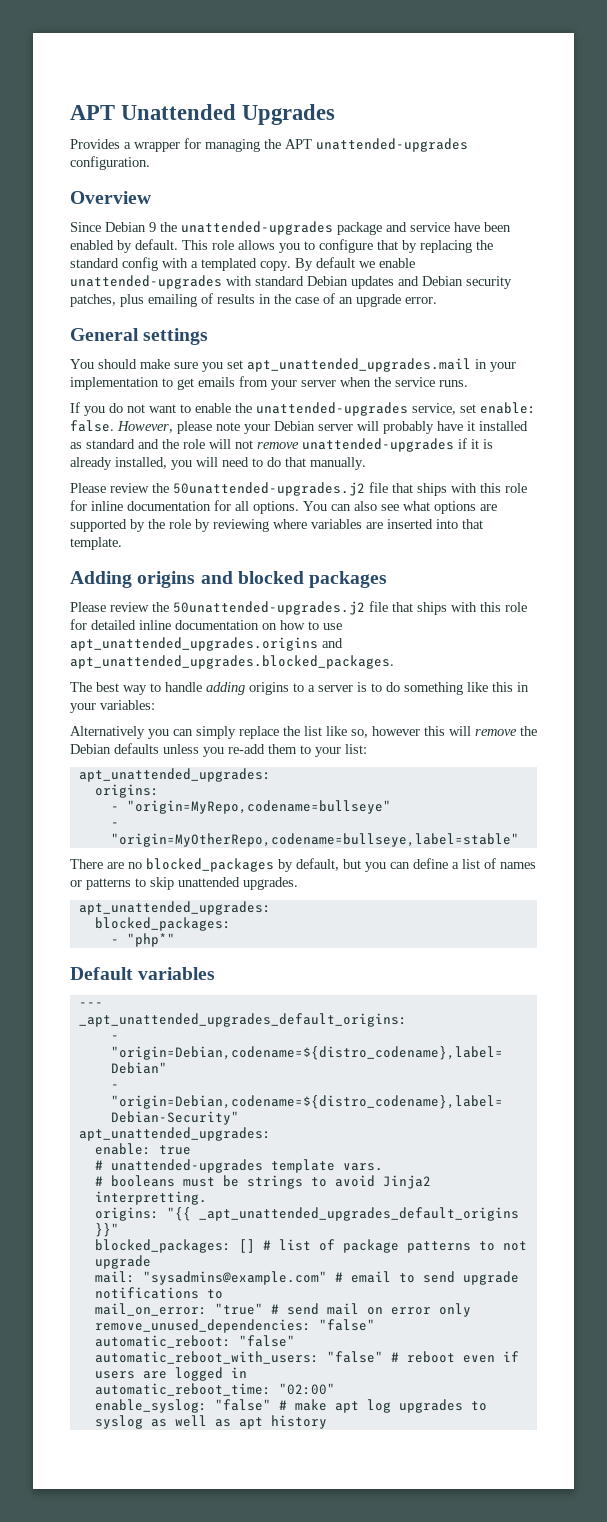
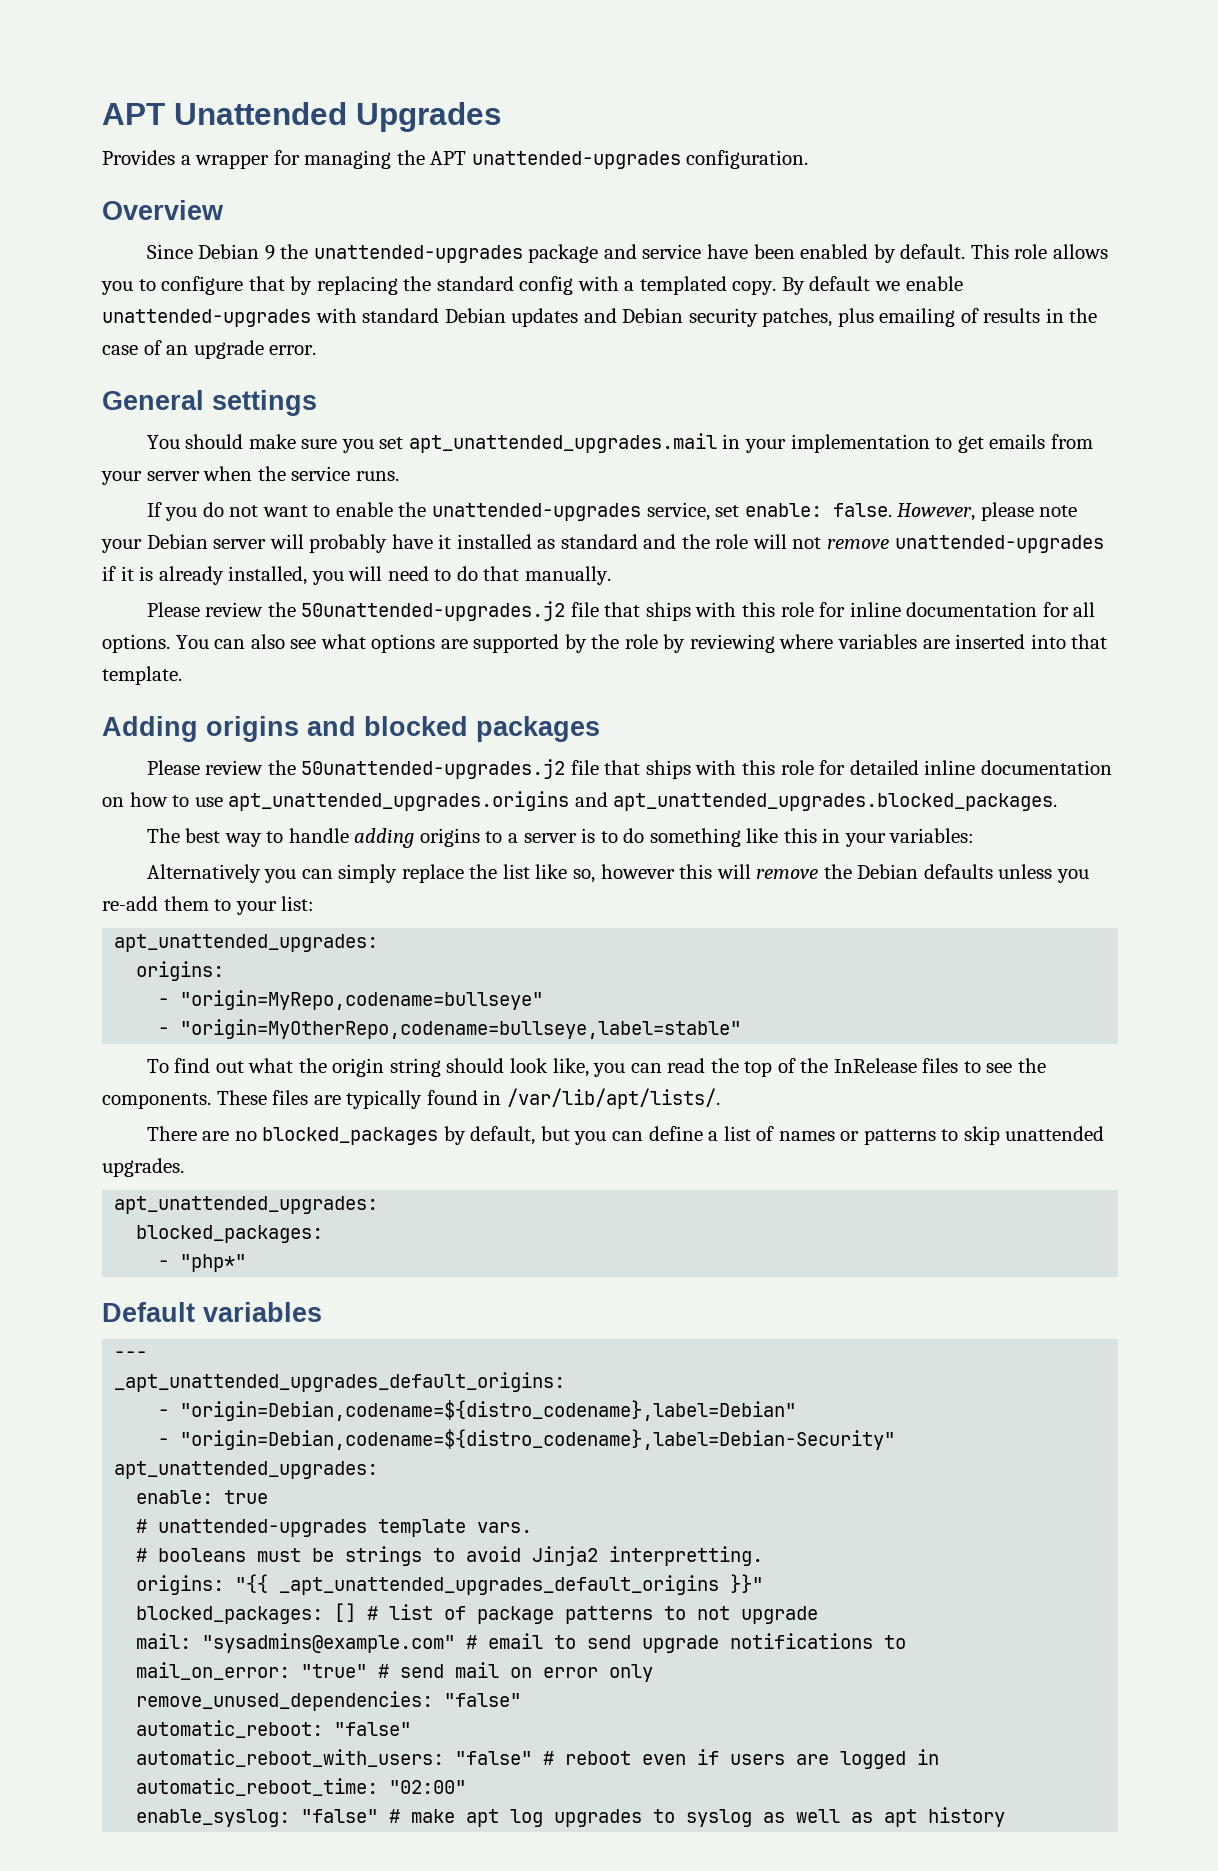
(519, 840) none -> [146,1058,1046,1077] [102,1088,720,1109] // To find out what the origin string should look like, you can read the top of the InRelease files to see the components. These files are typically found in /var/lib/apt/lists/.

